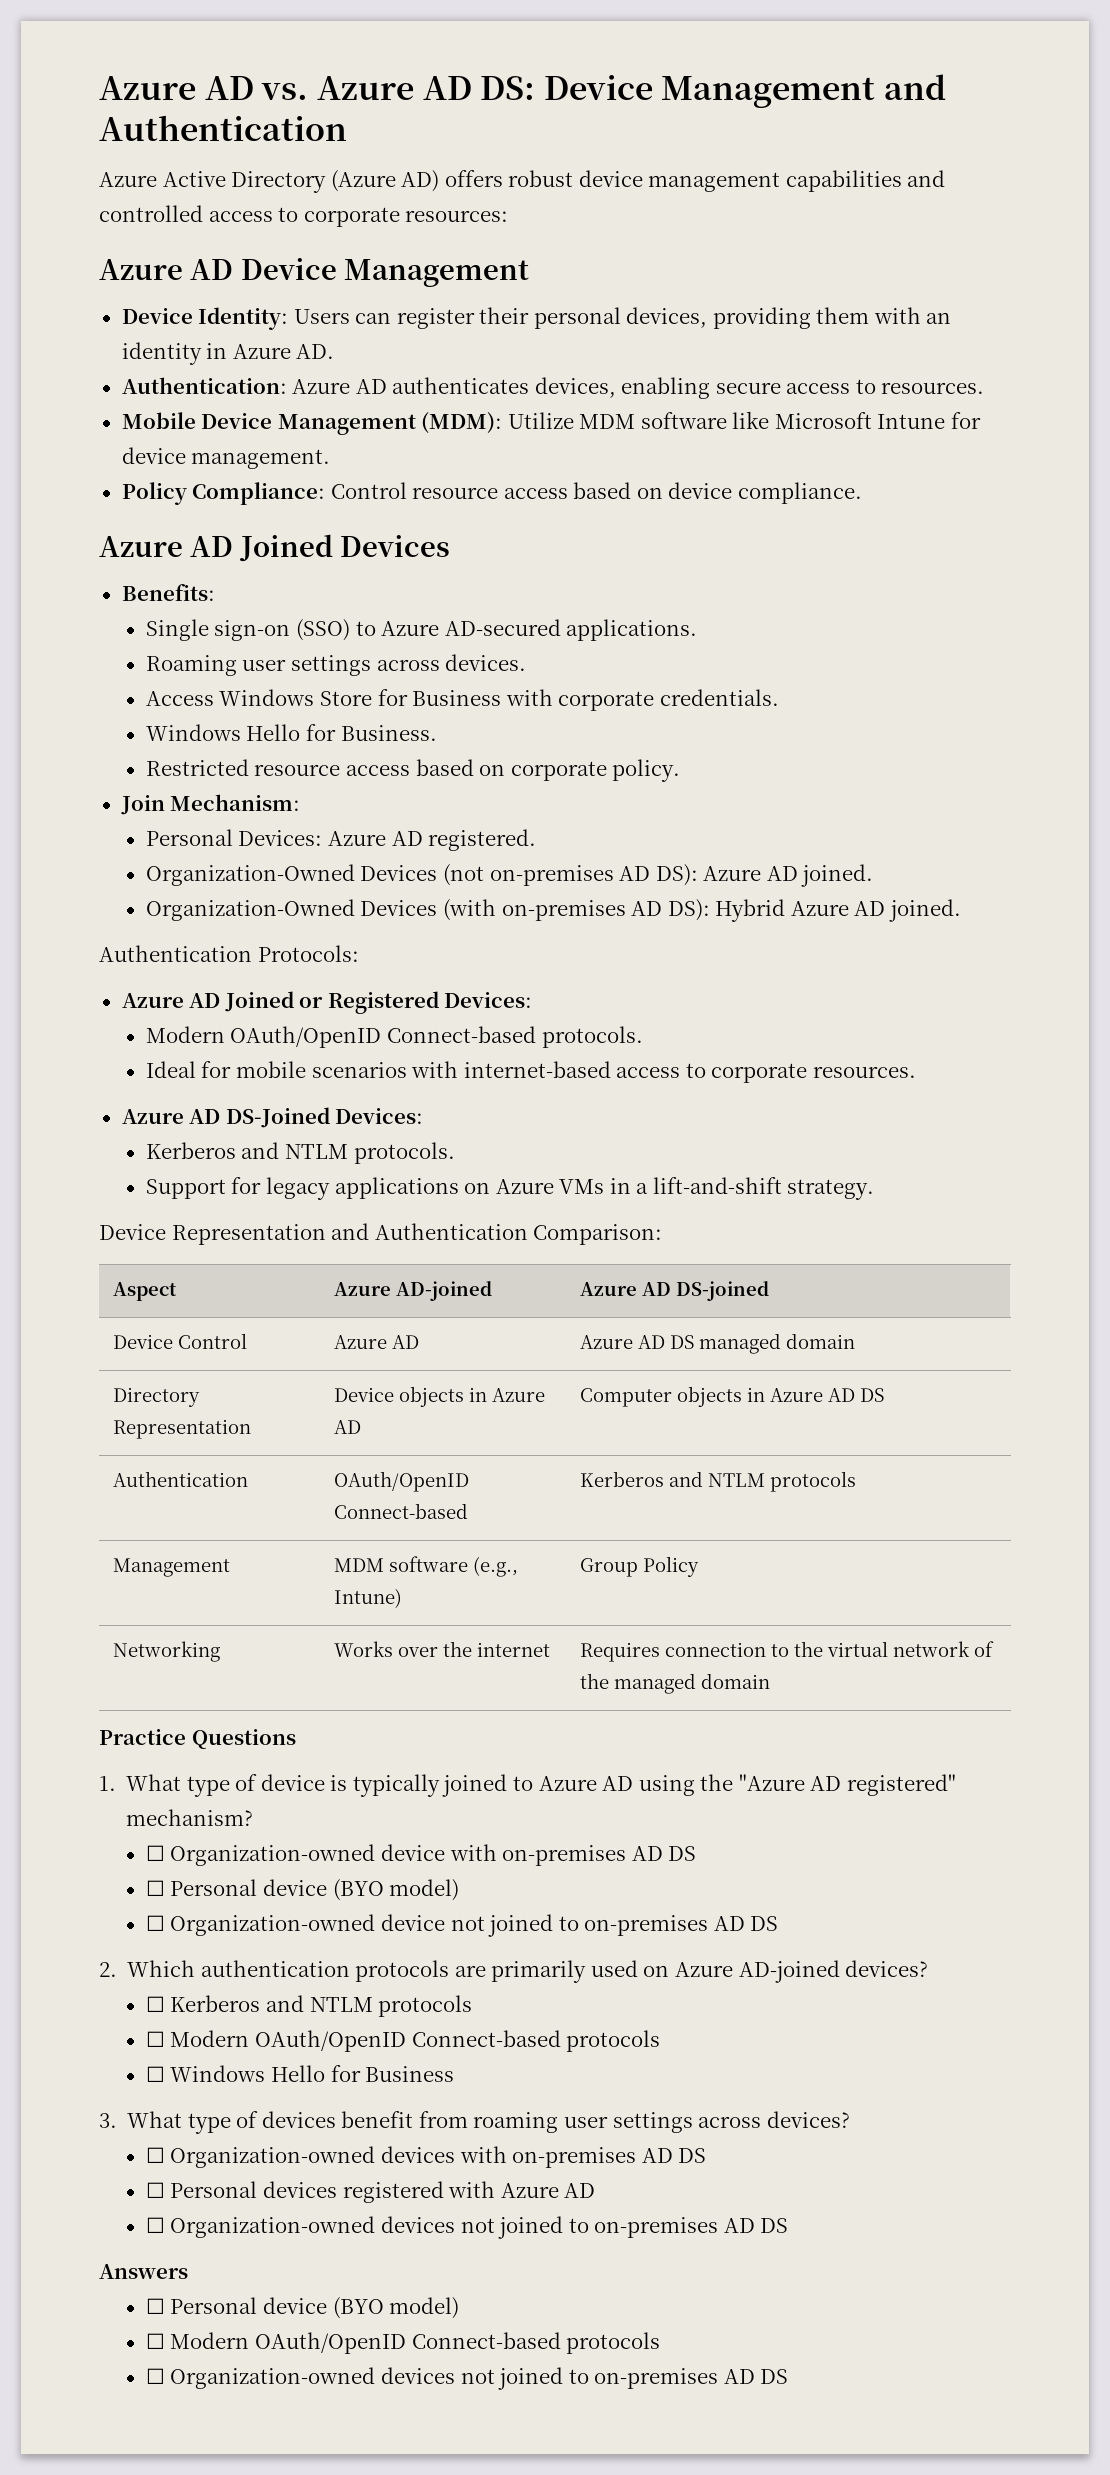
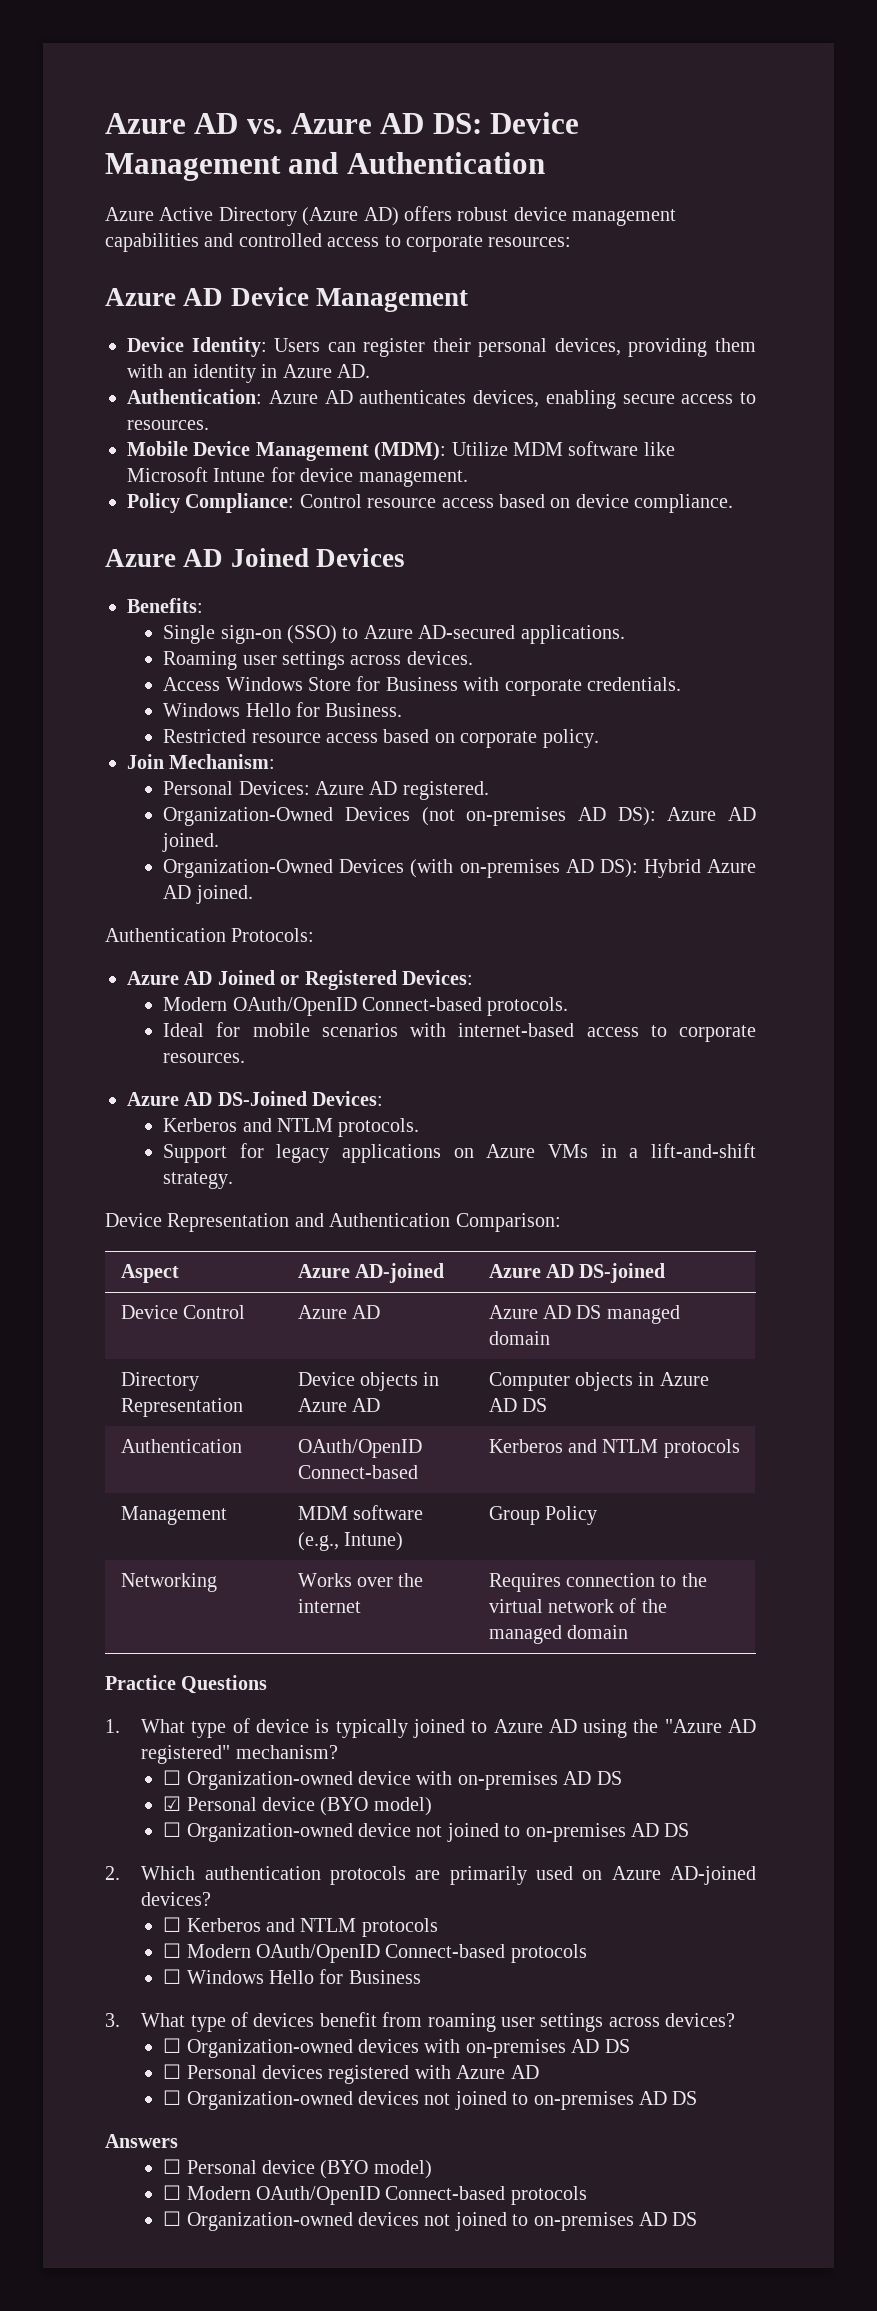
[145,1880,165,1896] ☐ -> [163,1796,182,1811] ☑

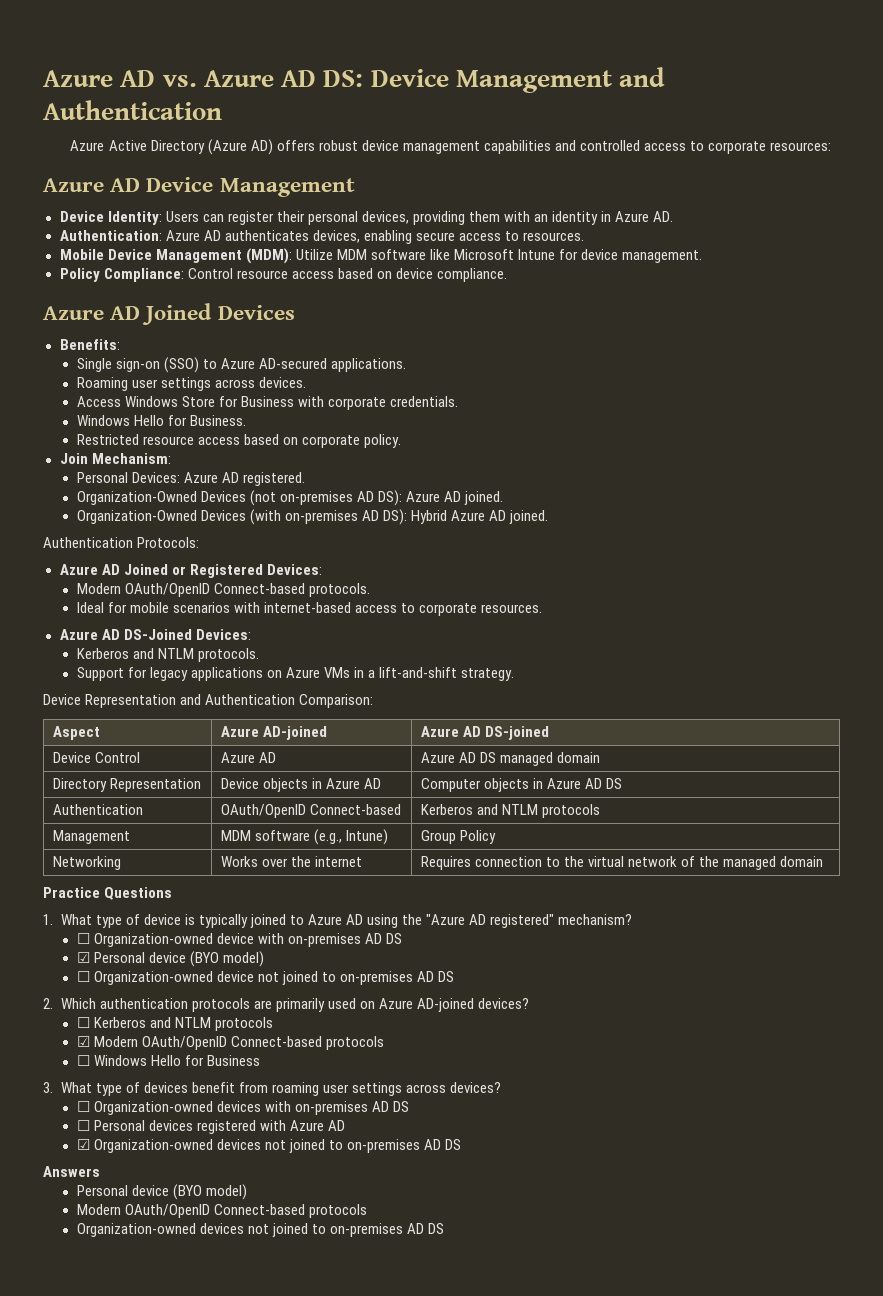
[163,1943,182,1958] ☐ -> [76,1036,90,1047] ☑
[163,2090,182,2105] ☐ -> [76,1139,90,1150] ☑
[163,2159,432,2179] [163,2185,587,2205] [163,2211,182,2226] ☐ Personal device (BYO model) // ☐ Modern OAuth/OpenID Connect-based protocols // ☐ -> [76,1184,247,1200] [76,1204,367,1218] Personal device (BYO model) // Modern OAuth/OpenID Connect-based protocols //

